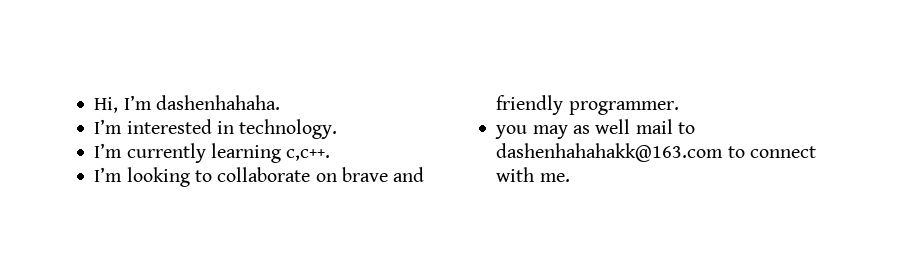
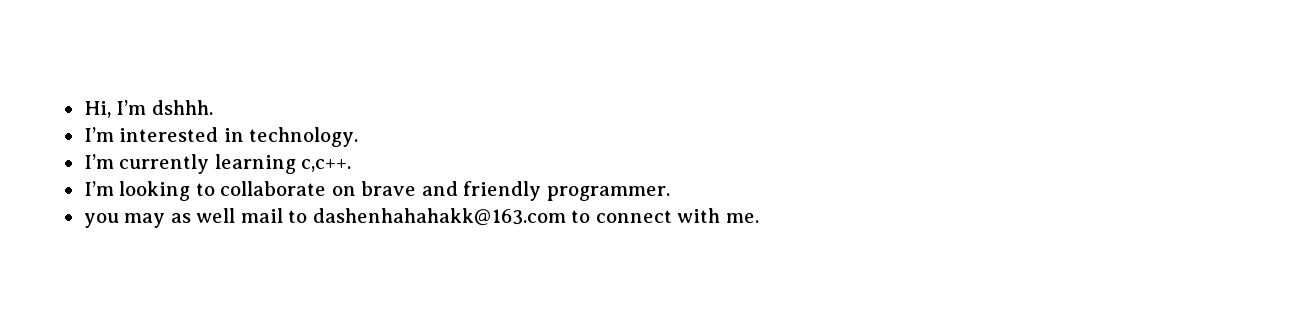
[155,95,280,110] dashenhahaha. -> [151,100,213,115] dshhh.

